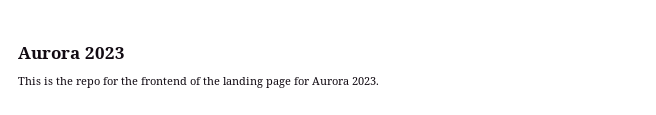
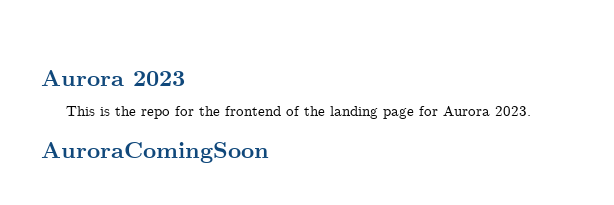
(379, 81) none -> [41,142,269,163] // AuroraComingSoon

